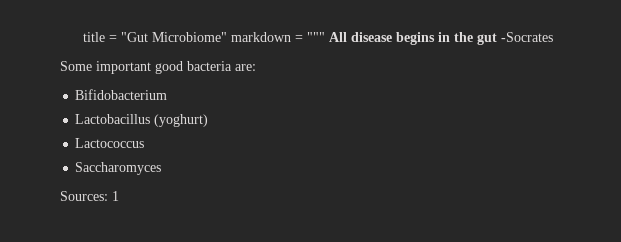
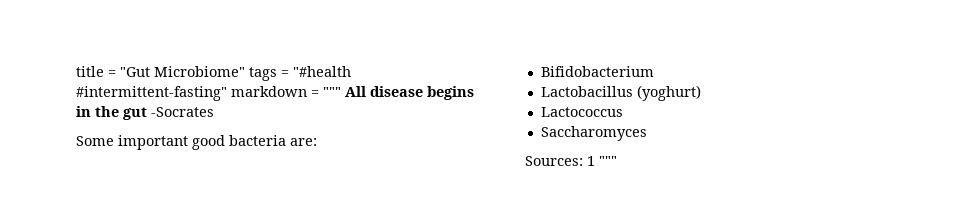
(228, 37) none -> [249,66,351,81] [76,86,227,101] tags = "#health #intermittent-fasting"
(119, 196) none -> [599,156,617,166] """

